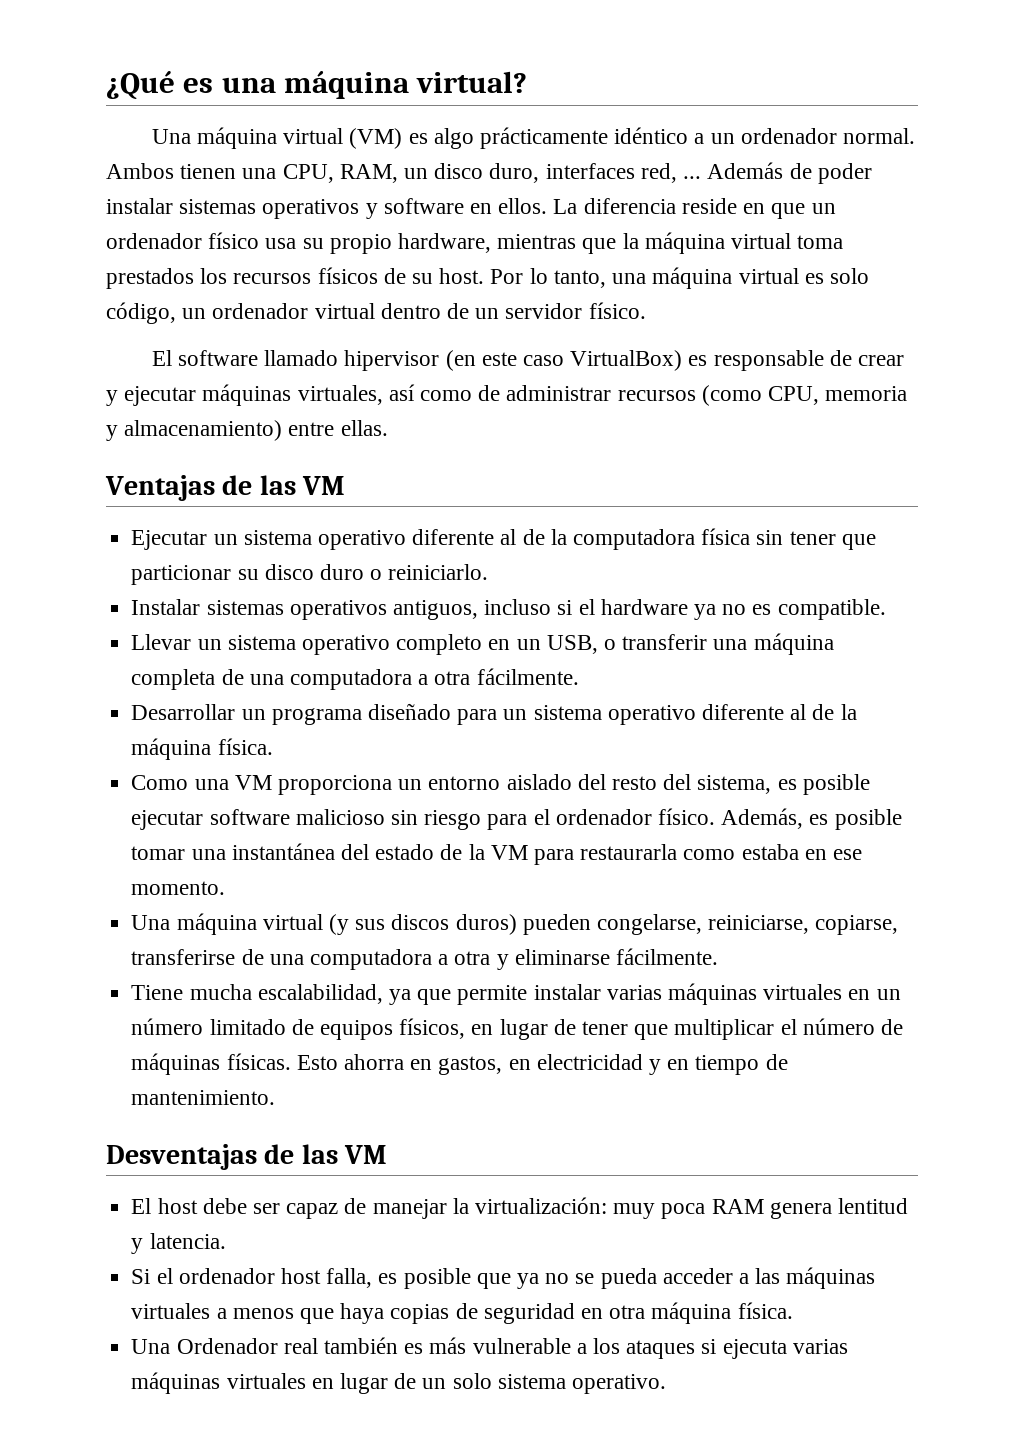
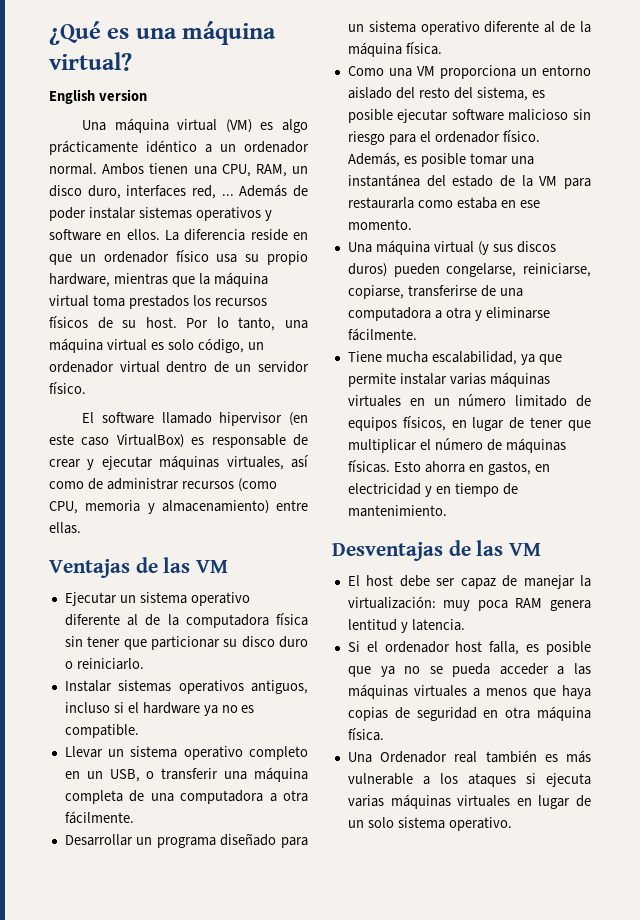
(528, 82) none -> [49,89,147,104] // English version

